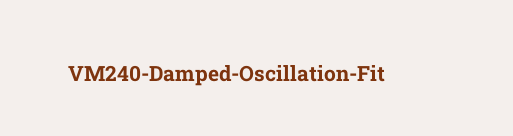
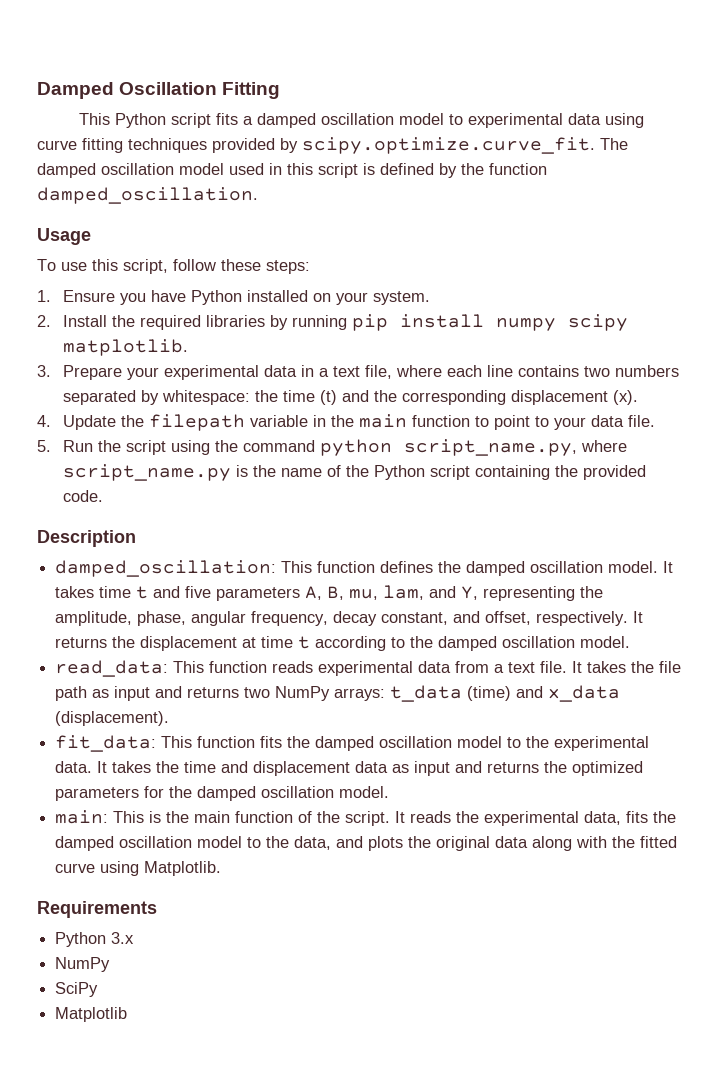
[68,65,385,86] VM240-Damped-Oscillation-Fit -> [37,82,281,99] [79,113,645,128] [37,137,628,154] [37,163,547,178] [37,187,258,204] [37,228,91,245] [37,259,310,274] [37,290,430,305] [37,314,628,331] [62,339,188,356] [37,365,679,380] [62,390,638,405] [37,414,655,431] [37,439,627,456] [62,464,646,481] [62,490,103,502] [37,530,136,547] [55,560,674,577] [55,585,604,601] [55,611,644,626] [55,636,631,651] [55,660,682,677] [55,685,621,702] [55,711,170,726] [55,735,650,752] [55,761,644,776] [55,786,390,801] [55,810,677,826] [55,836,678,851] [55,861,222,876] [37,901,157,918] [55,932,135,947] [55,957,111,972] [55,982,99,997] [55,1007,128,1022] Damped Oscillation Fitting // This Python script fits a damped oscillation model to experimental data using curve fitting techniques provided by scipy.optimize.curve_fit. The damped oscillation model used in this script is defined by the function damped_oscillation. // Usage // To use this script, follow these steps: // 1. Ensure you have Python installed on your system. // 2. Install the required libraries by running pip install numpy scipy matplotlib. // 3. Prepare your experimental data in a text file, where each line contains two numbers separated by whitespace: the time (t) and the corresponding displacement (x). // 4. Update the filepath variable in the main function to point to your data file. // 5. Run the script using the command python script_name.py, where script_name.py is the name of the Python script containing the provided code. // Description // damped_oscillation: This function defines the damped oscillation model. It takes time t and five parameters A, B, mu, lam, and Y, representing the amplitude, phase, angular frequency, decay constant, and offset, respectively. It returns the displacement at time t according to the damped oscillation model. // read_data: This function reads experimental data from a text file. It takes the file path as input and returns two NumPy arrays: t_data (time) and x_data (displacement). // fit_data: This function fits the damped oscillation model to the experimental data. It takes the time and displacement data as input and returns the optimized parameters for the damped oscillation model. // main: This is the main function of the script. It reads the experimental data, fits the damped oscillation model to the data, and plots the original data along with the fitted curve using Matplotlib. // Requirements // Python 3.x // NumPy // SciPy // Matplotlib

